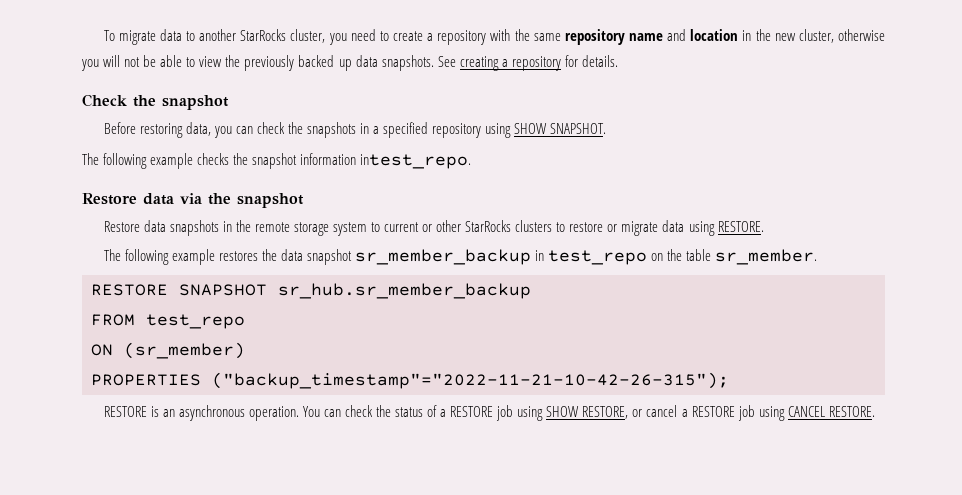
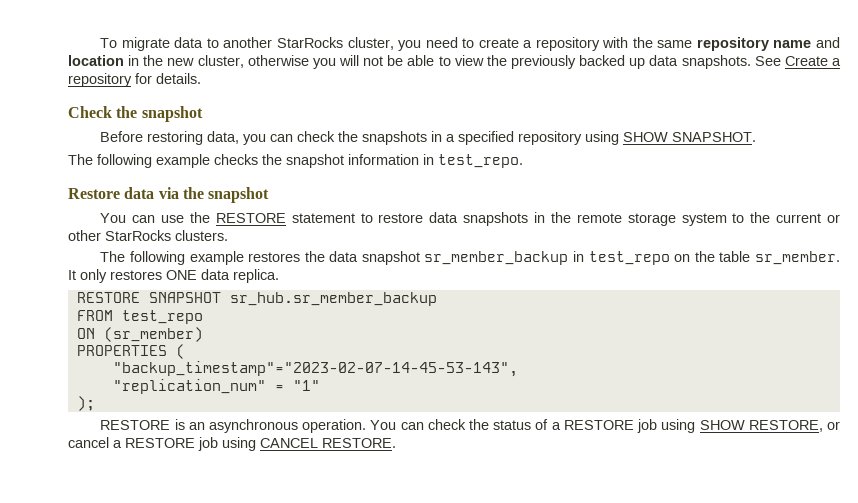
[459,56,499,71] creating -> [784,56,828,66] Create
[360,154,472,169] intest_repo. -> [423,154,523,168] in test_repo.
[103,221,140,232] Restore -> [100,212,424,223] You can use the RESTORE statement to restore
(380, 227) none -> [750,212,771,223] the
[515,220,764,236] clusters to restore or migrate data using RESTORE. -> [175,230,228,241] clusters.
(818, 257) none -> [68,269,279,283] It only restores ONE data replica.
[212,372,729,389] ("backup_timestamp"="2022-11-21-10-42-26-315"); -> [175,344,185,359] [112,361,518,377] [112,379,320,394] [76,396,95,411] ( // "backup_timestamp"="2023-02-07-14-45-53-143", // "replication_num" = "1" // );

